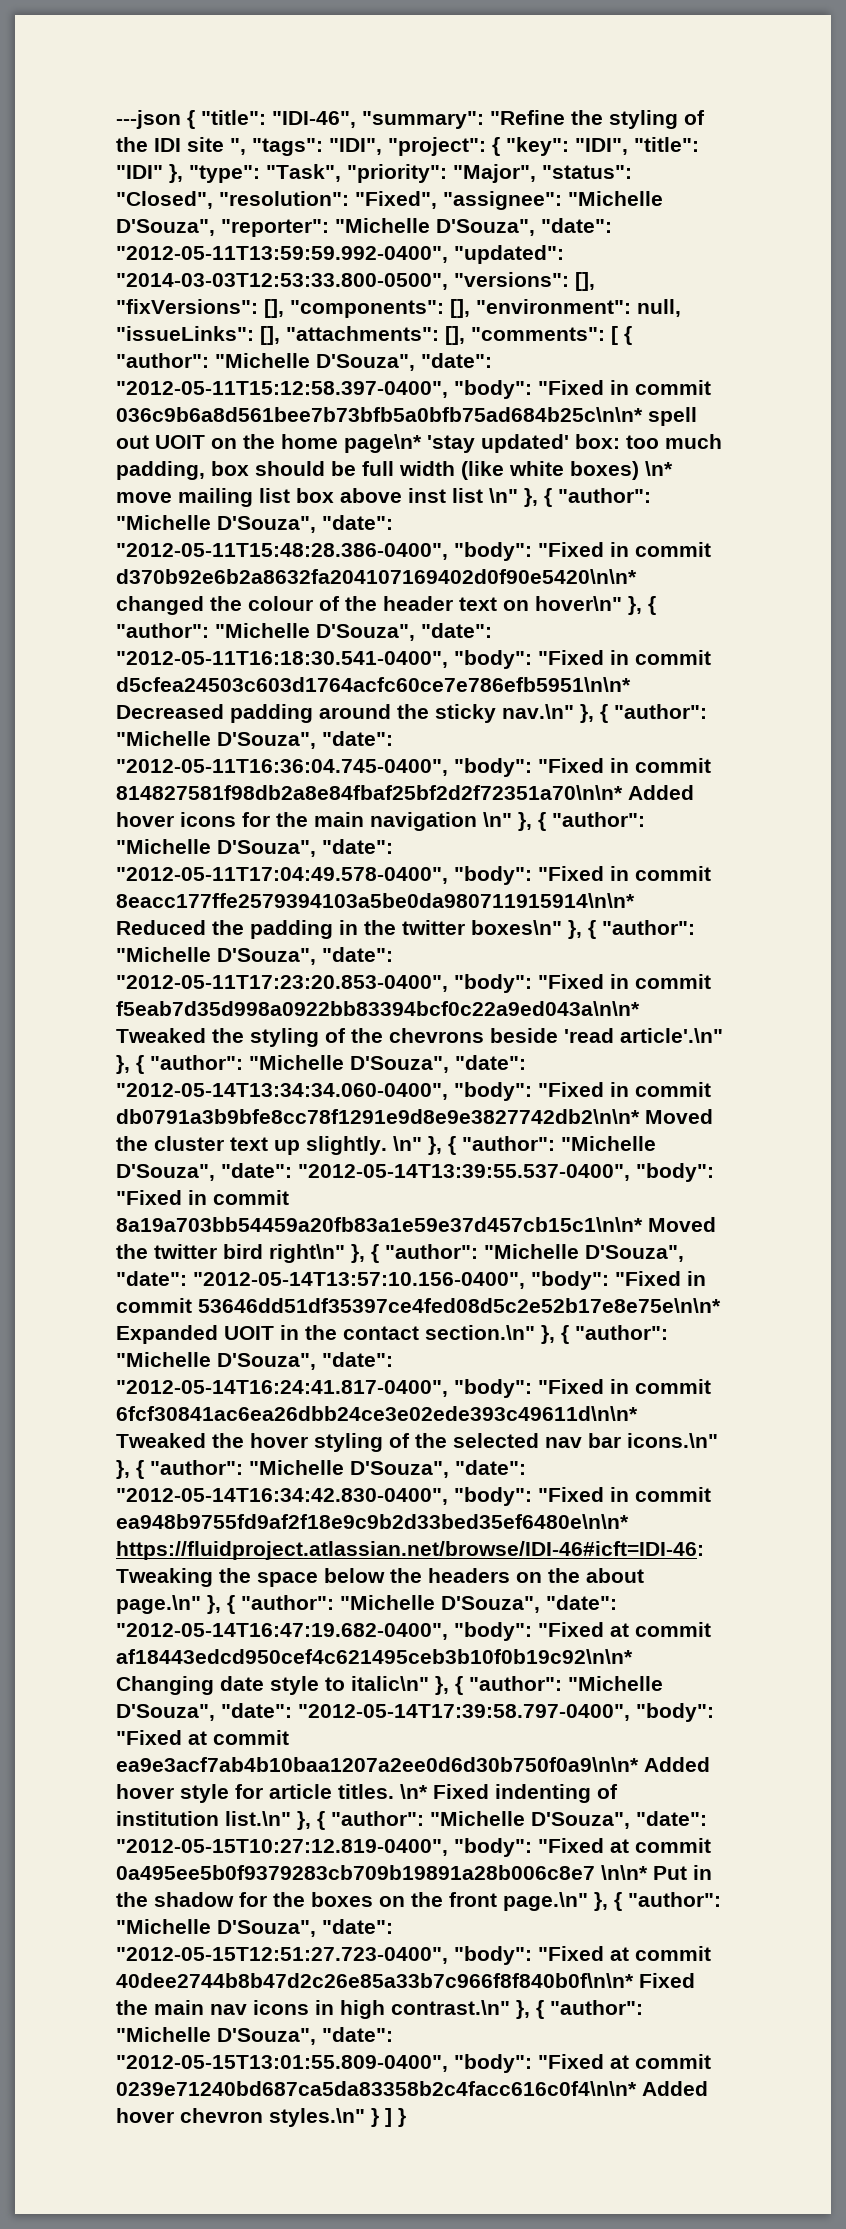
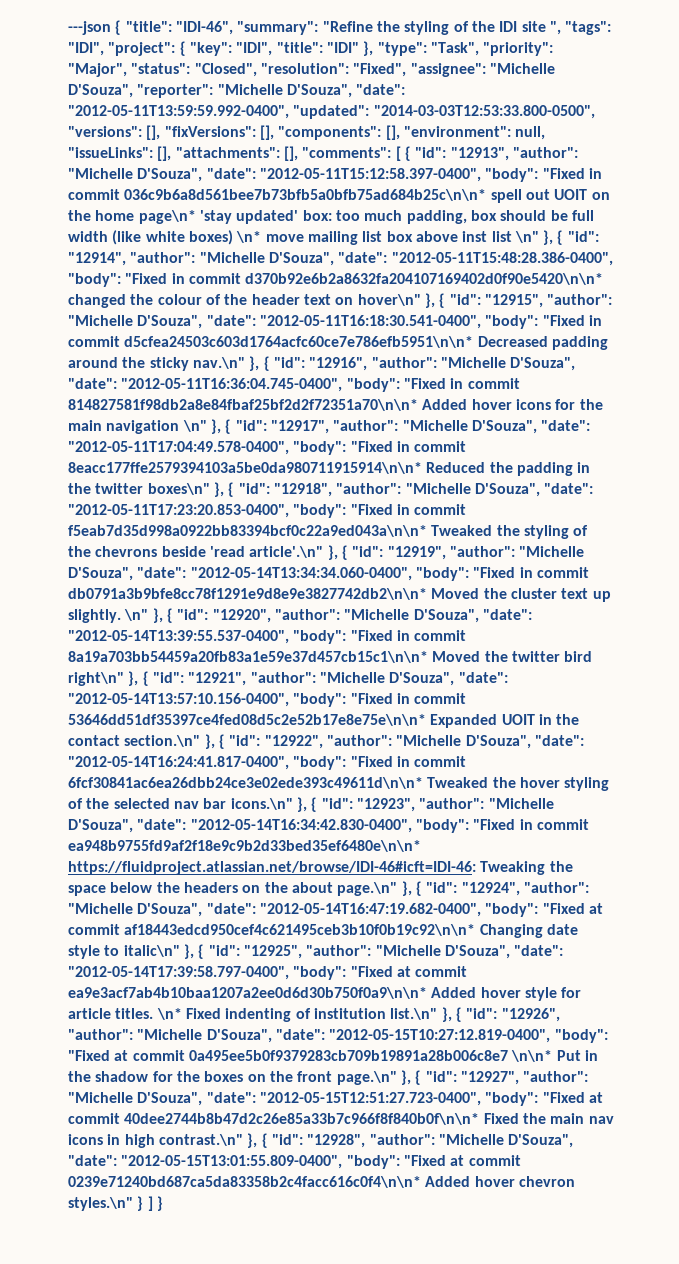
(632, 335) none -> [415,147,509,161] "id": "12913",
(552, 497) none -> [567,231,599,242] [68,252,126,266] "id": "12914",
(656, 605) none -> [449,294,543,308] "id": "12915",
(608, 713) none -> [273,357,368,371] "id": "12916",
(546, 821) none -> [235,420,329,434] "id": "12917",
(596, 929) none -> [238,483,332,497] "id": "12918",
(144, 1064) none -> [352,546,446,560] "id": "12919",
(456, 1145) none -> [177,609,271,623] "id": "12920",
(379, 1253) none -> [152,672,247,686] "id": "12921",
(569, 1334) none -> [229,735,323,749] "id": "12922",
(144, 1469) none -> [321,798,415,812] "id": "12923",
(235, 1604) none -> [426,882,520,896] "id": "12924",
(463, 1685) none -> [208,945,302,959] "id": "12925",
(325, 1820) none -> [466,1008,560,1022] "id": "12926",
(622, 1901) none -> [425,1071,519,1085] "id": "12927",
(544, 2009) none -> [271,1134,366,1148] "id": "12928",

